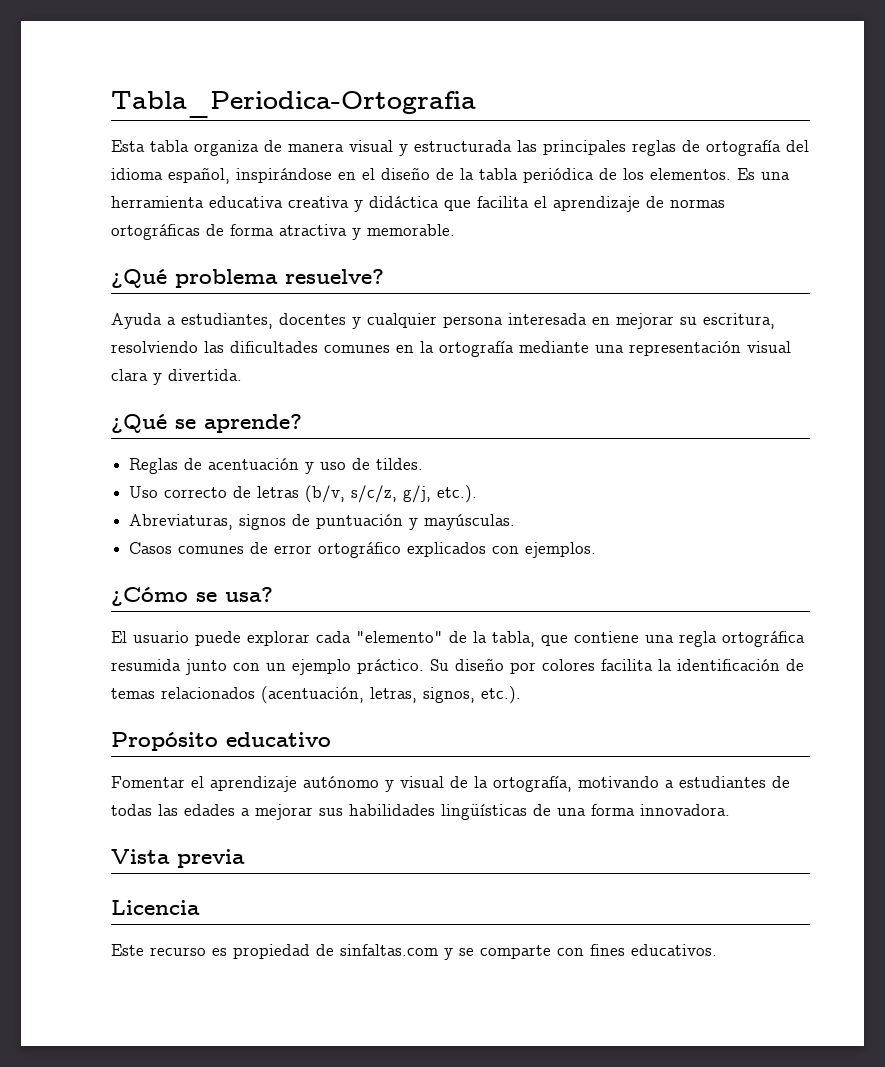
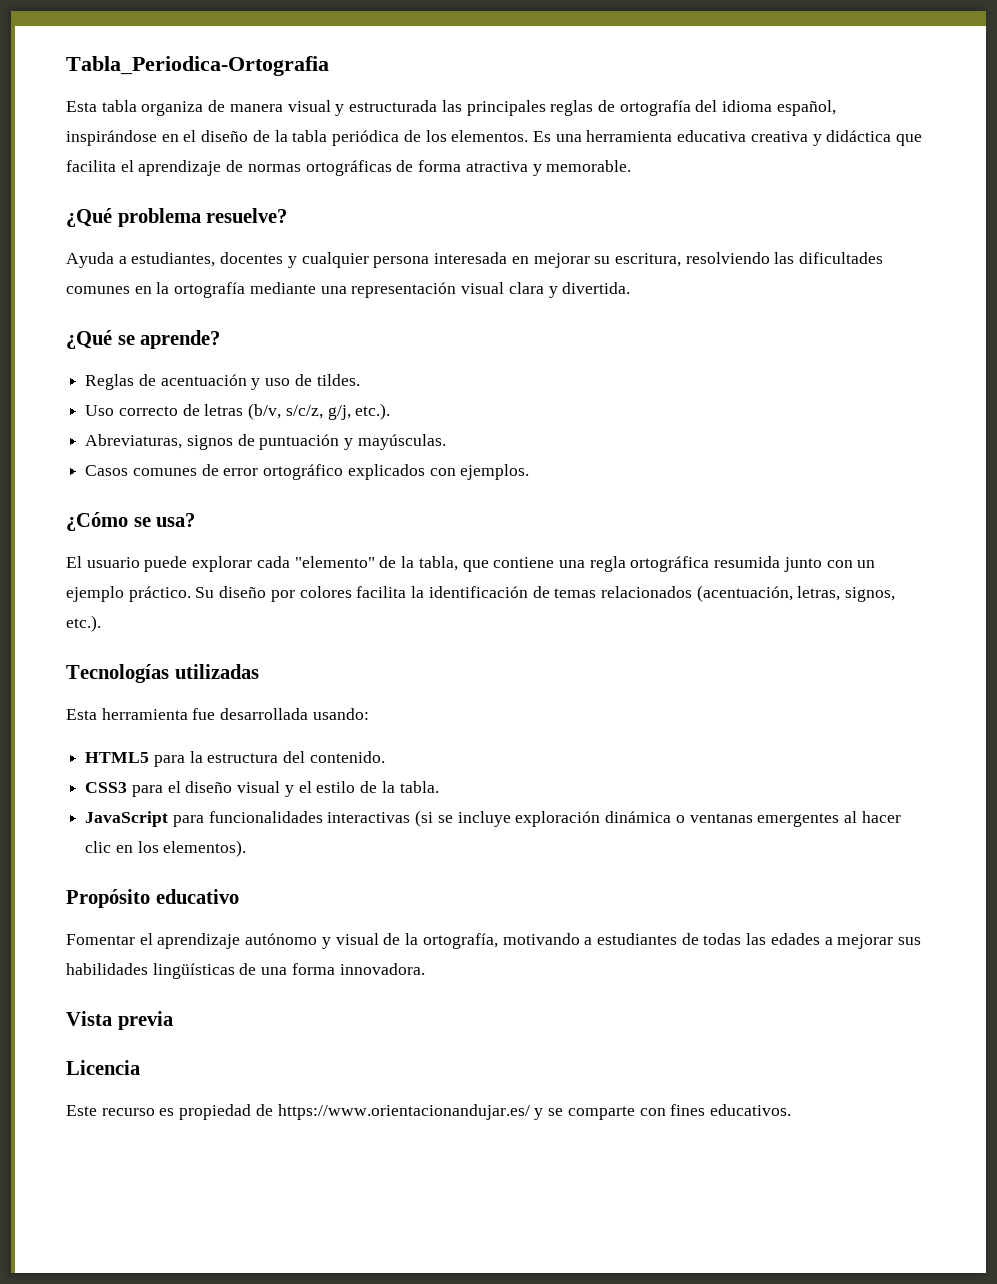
(521, 695) none -> [66,664,259,683] [66,708,369,720] [85,751,385,767] [85,781,439,797] [85,810,901,827] [85,840,247,857] // Tecnologías utilizadas // Esta herramienta fue desarrollada usando: // HTML5 para la estructura del contenido. // CSS3 para el diseño visual y el estilo de la tabla. // JavaScript para funcionalidades interactivas (si se incluye exploración dinámica o ventanas emergentes al hacer clic en los elementos).
[340,944,438,956] sinfaltas.com -> [277,1104,530,1120] https://www.orientacionandujar.es/

